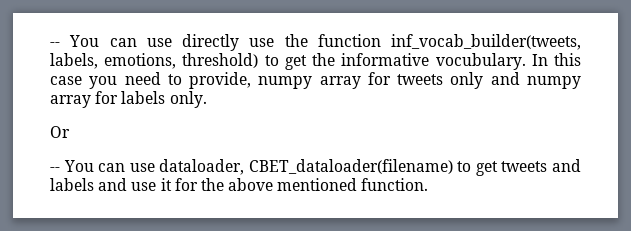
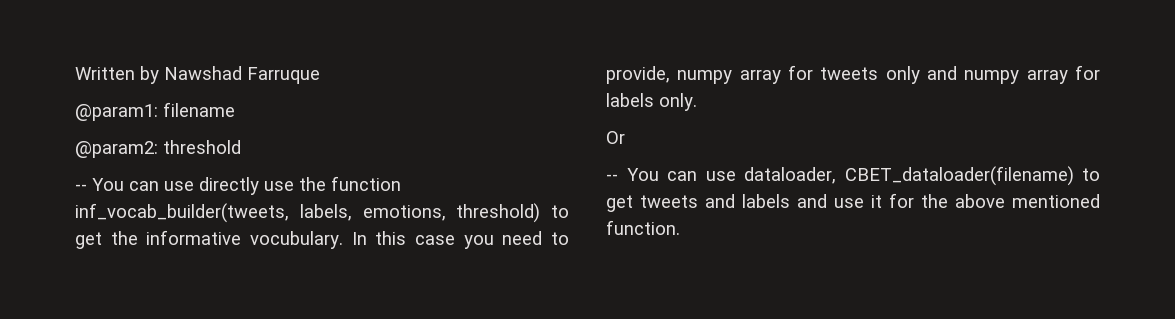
(50, 44) none -> [75,66,320,84] [75,102,235,121] [75,140,241,158] Written by Nawshad Farruque // @param1: filename // @param2: threshold //

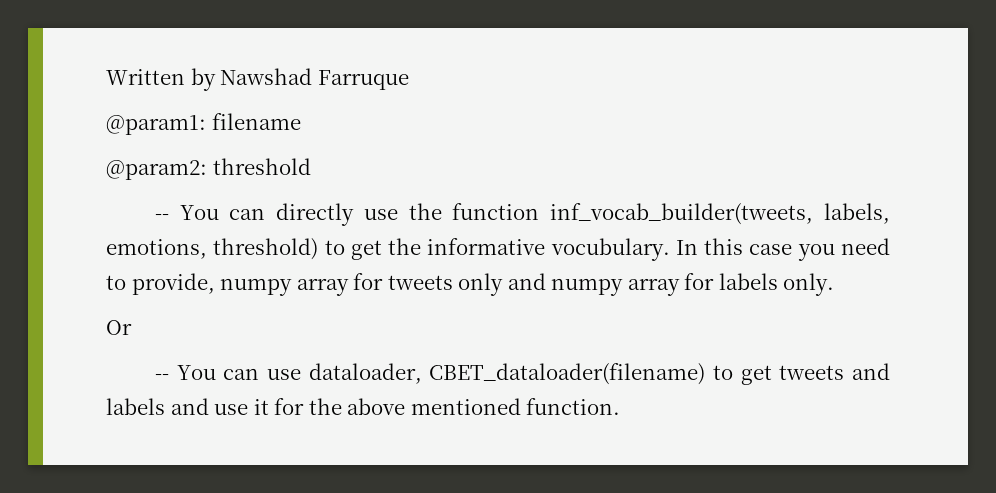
[164,181,194,191] use -> (266, 214) none

